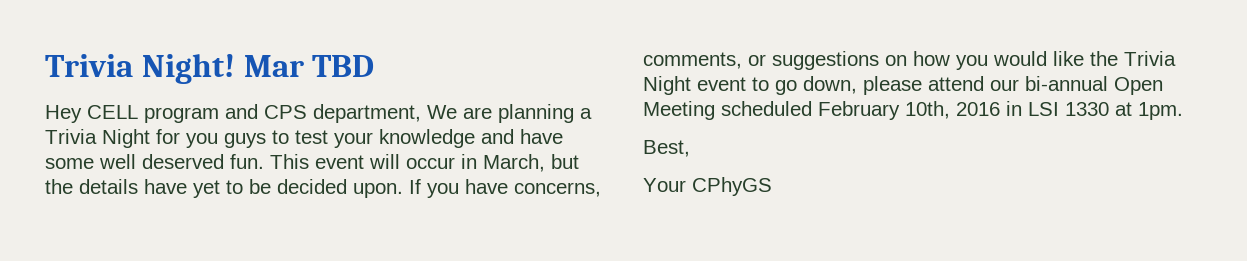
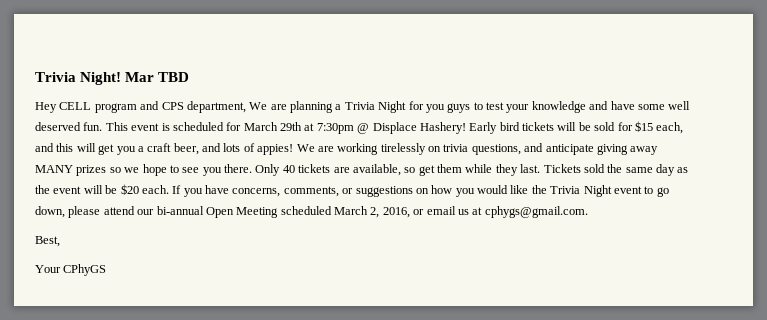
[369,154,579,172] [45,179,403,198] will occur in March, but the details have yet to be decided upon. -> [161,121,684,134] [35,143,659,155] [35,164,689,176] [35,184,169,195] is scheduled for March 29th at 7:30pm @ Displace Hashery! Early bird tickets will be sold for $15 each, and this will get you a craft beer, and lots of appies! We are working tirelessly on trivia questions, and anticipate giving away MANY prizes so we hope to see you there. Only 40 tickets are available, so get them while they last. Tickets sold the same day as the event will be $20 each.
[818,101,1183,120] February 10th, 2016 in LSI 1330 at 1pm. -> [334,206,588,218] March 2, 2016, or email us at cphygs@gmail.com.

